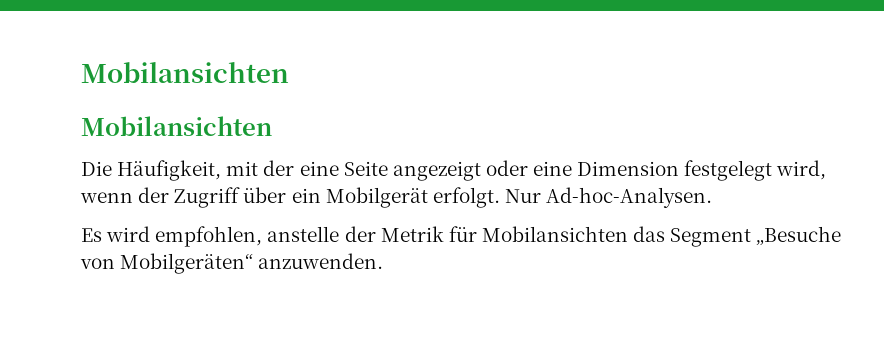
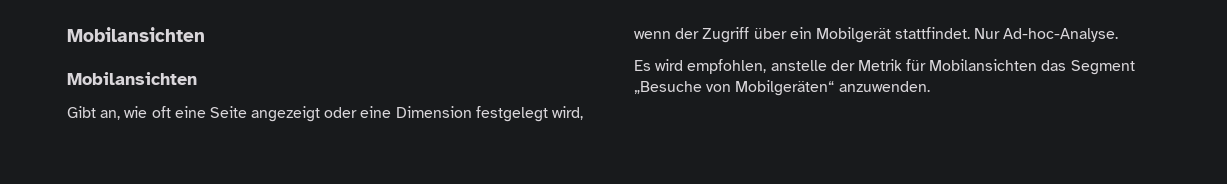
[81,160,295,181] Die Häufigkeit, mit der -> [67,106,171,120] Gibt an, wie oft
[432,187,713,208] erfolgt. Nur Ad-hoc-Analysen. -> [895,27,1119,42] stattfindet. Nur Ad-hoc-Analyse.

